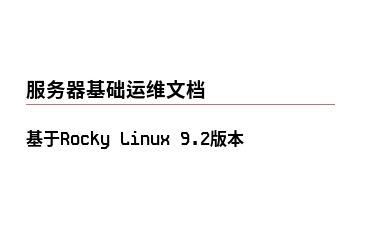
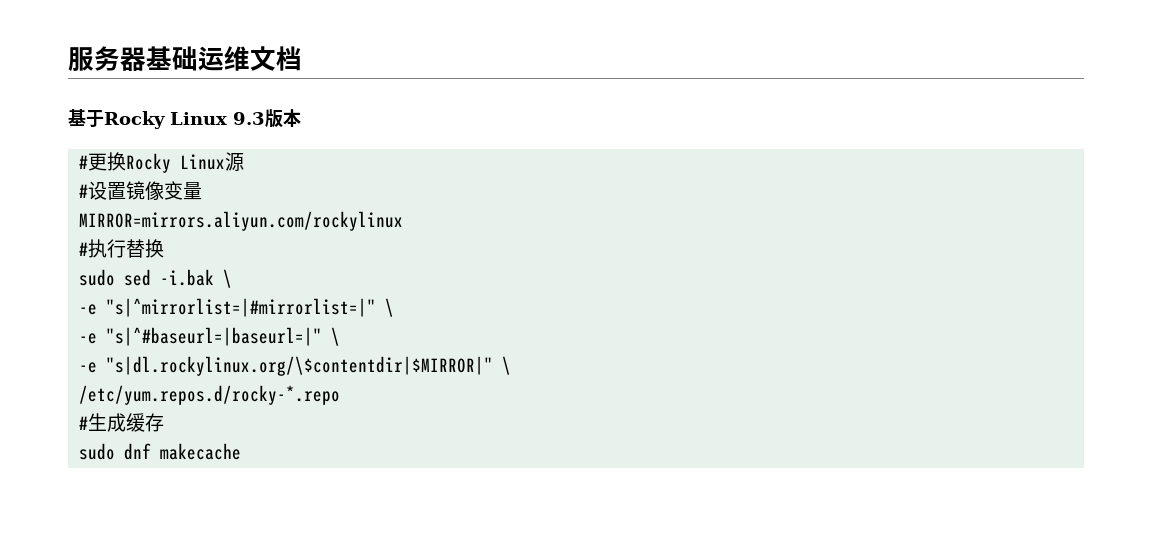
[180,132,210,145] 9.2 -> [233,112,265,125] 9.3
(244, 138) none -> [78,152,244,173] [78,181,202,200] [78,211,403,231] [78,239,164,258] [78,269,232,288] [78,298,394,317] [78,327,340,346] [78,356,511,376] [78,385,340,405] [78,413,164,432] [78,443,241,460] // #更换Rocky Linux源 // #设置镜像变量 // MIRROR=mirrors.aliyun.com/rockylinux // #执行替换 // sudo sed -i.bak \ // -e "s|^mirrorlist=|#mirrorlist=|" \ // -e "s|^#baseurl=|baseurl=|" \ // -e "s|dl.rockylinux.org/\$contentdir|$MIRROR|" \ // /etc/yum.repos.d/rocky-*.repo // #生成缓存 // sudo dnf makecache

